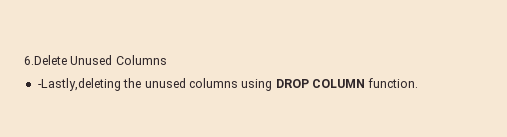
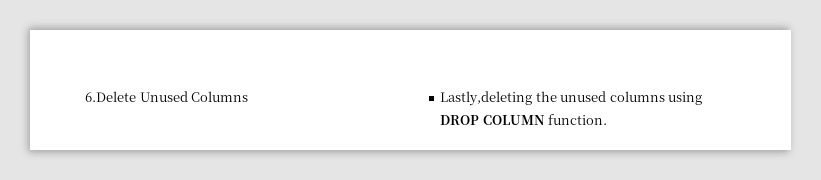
[37,78,121,91] -Lastly,deleting -> [440,91,533,106] Lastly,deleting

